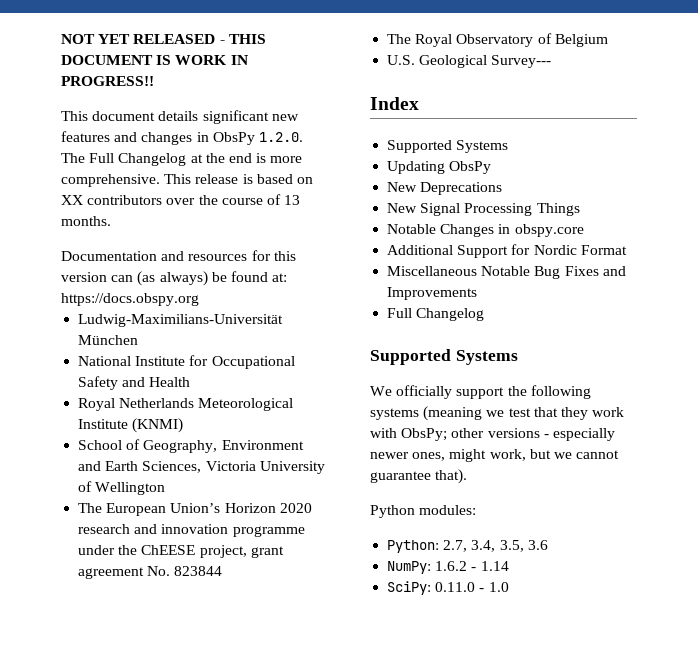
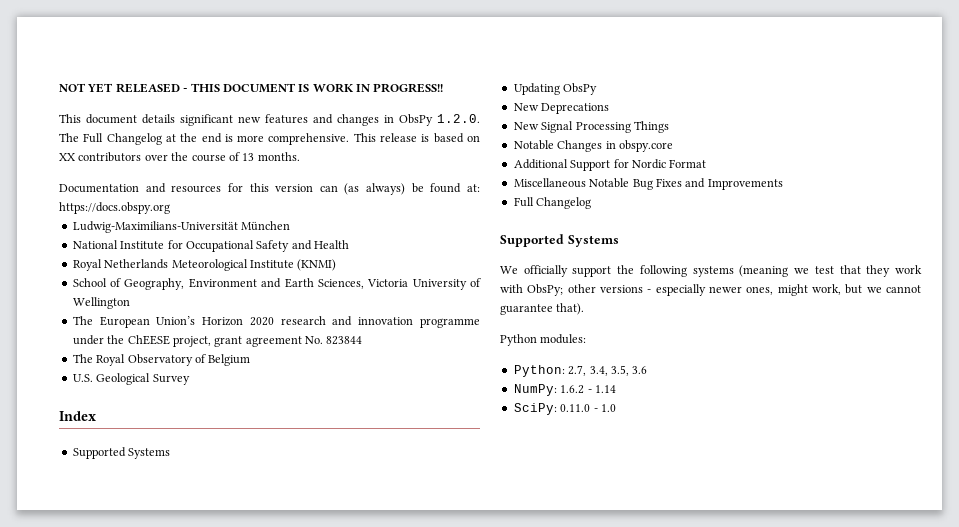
[491,55,552,68] Survey--- -> [152,374,190,385] Survey

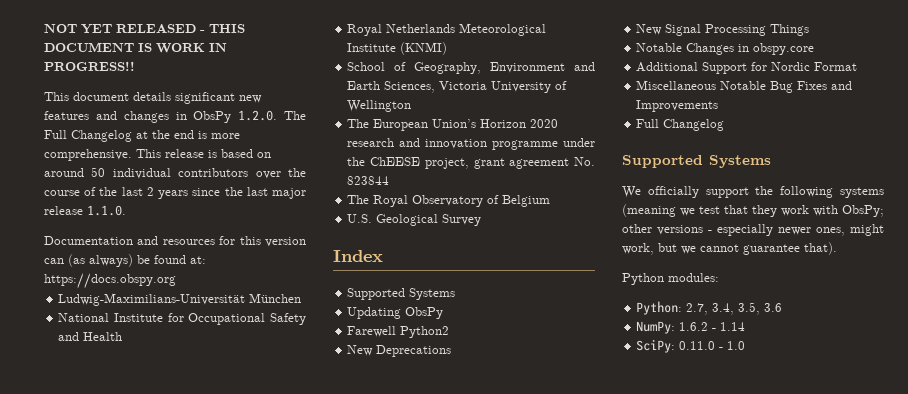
[59,153,76,161] XX -> [44,167,171,179] around 50 individual
[242,152,300,161] 13 months. -> [99,187,307,199] [44,205,126,216] the last 2 years since the last major release 1.1.0.
(598, 89) none -> [347,326,450,338] // Farewell Python2

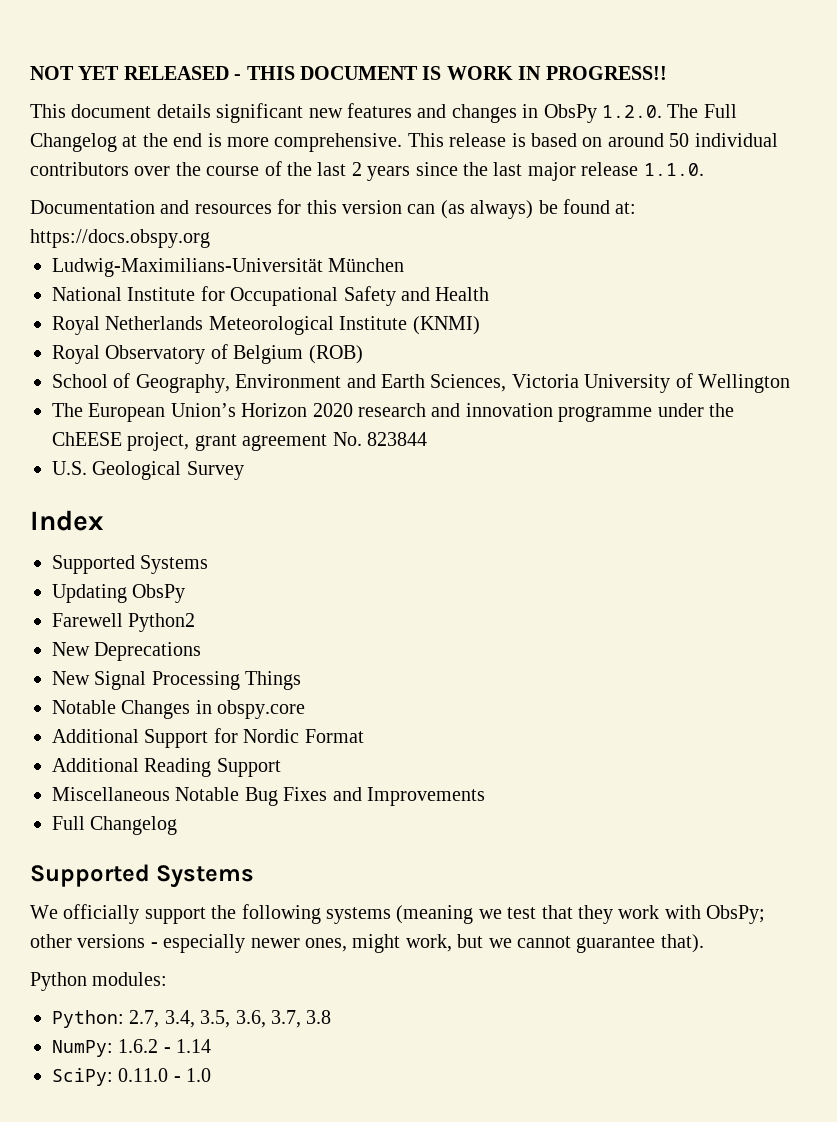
(448, 48) none -> [52,344,363,364] // Royal Observatory of Belgium (ROB)
[347,195,551,207] // The Royal Observatory of Belgium -> (427, 439) none
(858, 66) none -> [52,758,281,777] // Additional Reading Support
[764,303,783,312] 3.6 -> [235,1010,332,1028] 3.6, 3.7, 3.8

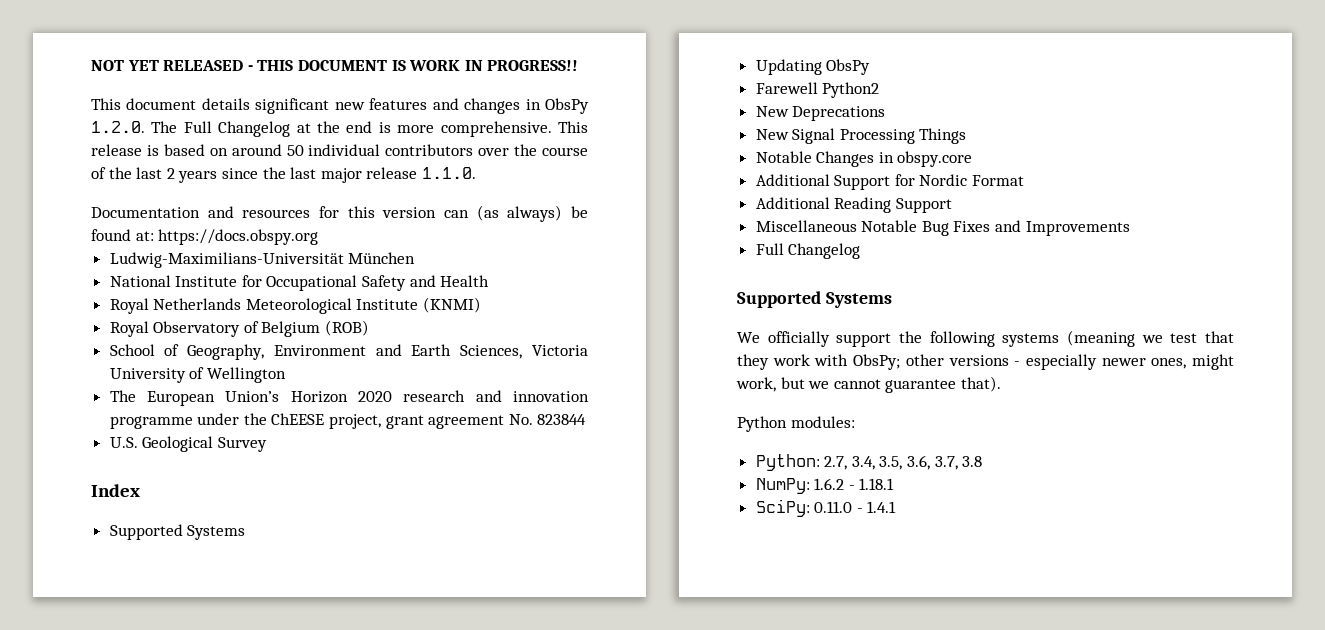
[176,1039,212,1053] 1.14 -> [859,478,895,490] 1.18.1
[186,1068,212,1082] 1.0 -> [867,501,897,513] 1.4.1

